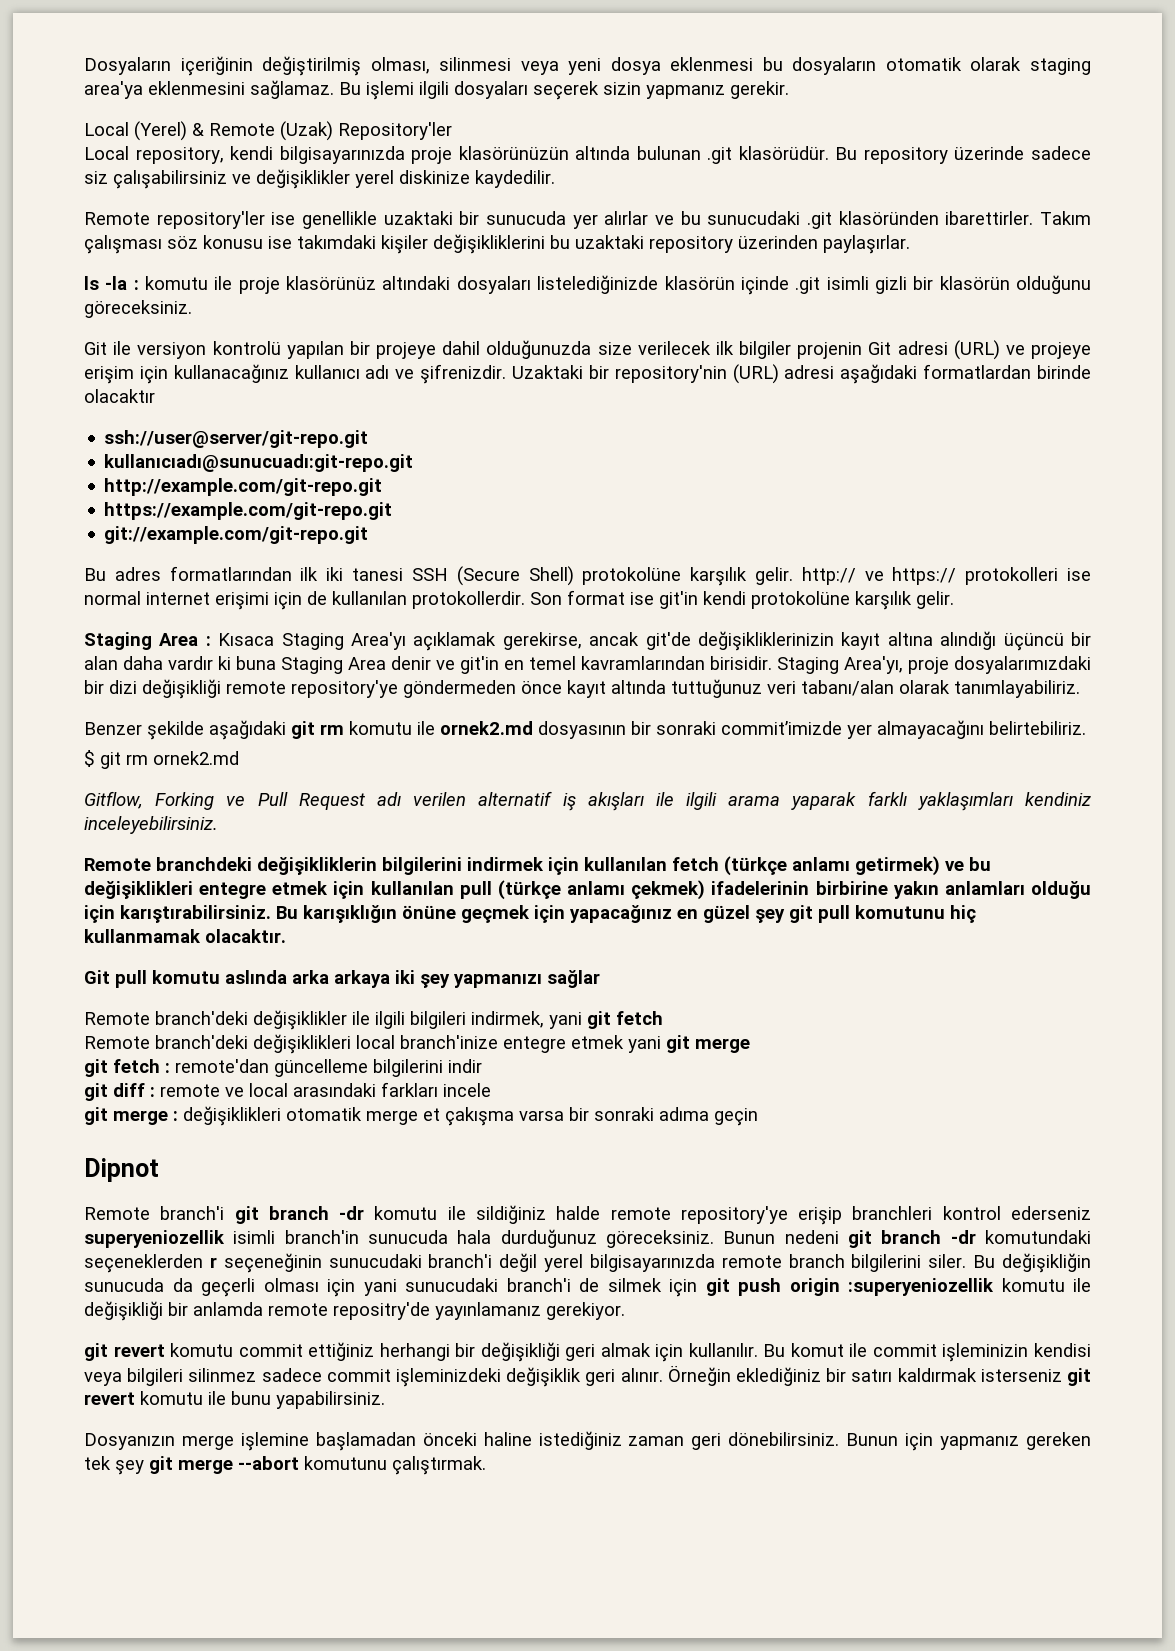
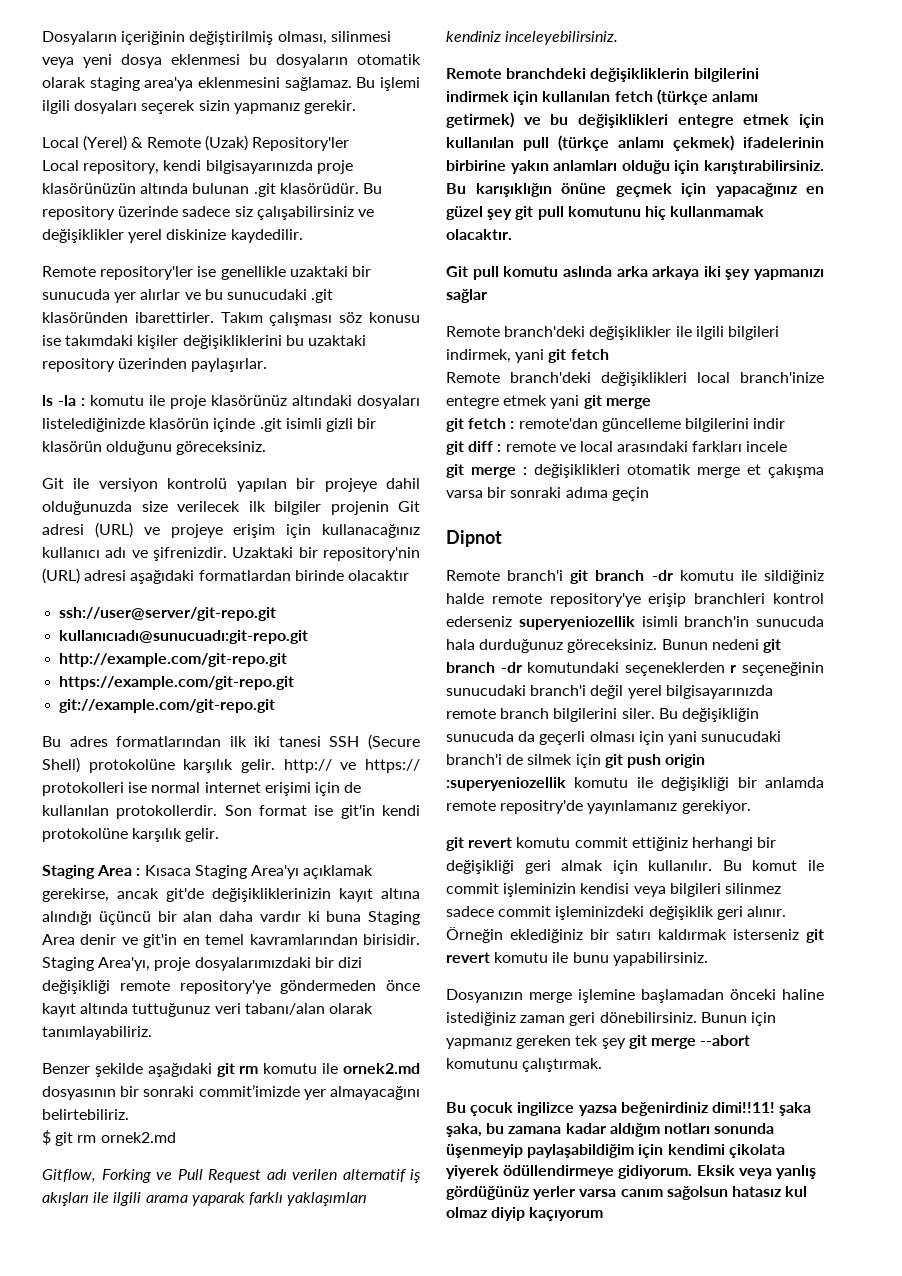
(486, 1465) none -> [446,1102,812,1116] [446,1123,775,1137] [446,1144,785,1158] [446,1165,816,1179] [446,1186,808,1200] [446,1207,604,1221] // Bu çocuk ingilizce yazsa beğenirdiniz dimi!!11! şaka şaka, bu zamana kadar aldığım notları sonunda üşenmeyip paylaşabildiğim için kendimi çikolata yiyerek ödüllendirmeye gidiyorum. Eksik veya yanlış gördüğünüz yerler varsa canım sağolsun hatasız kul olmaz diyip kaçıyorum

